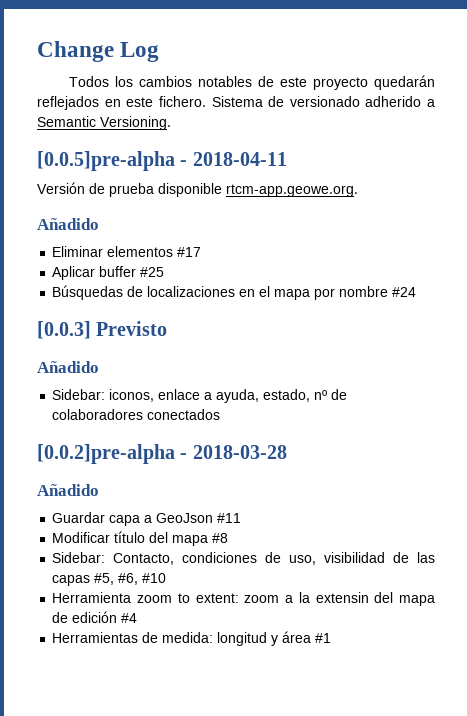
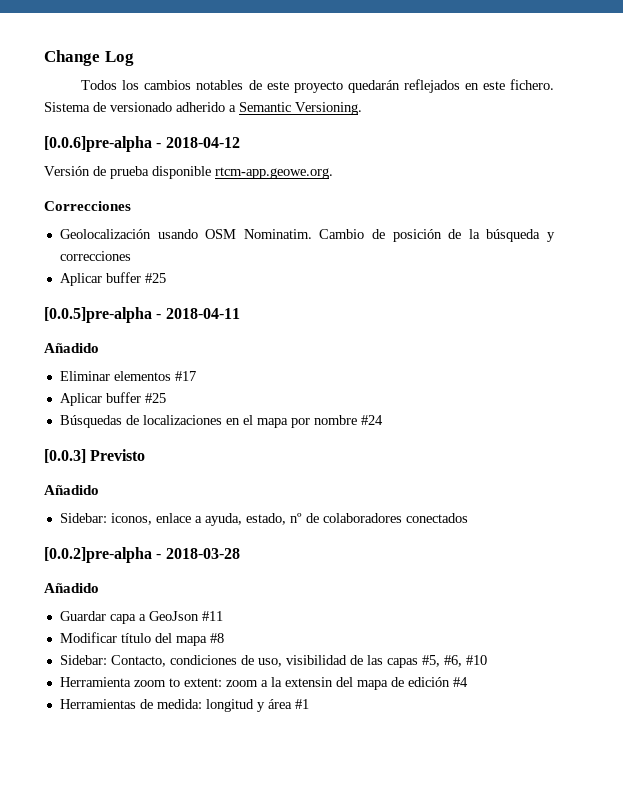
[37,151,287,171] [0.0.5]pre-alpha - 2018-04-11 -> [44,136,240,152] [0.0.6]pre-alpha - 2018-04-12
(358, 190) none -> [44,201,131,211] [59,229,556,242] [59,251,131,261] [59,272,166,286] [44,307,240,323] // Correcciones // Geolocalización usando OSM Nominatim. Cambio de posición de la búsqueda y correcciones // Aplicar buffer #25 // [0.0.5]pre-alpha - 2018-04-11

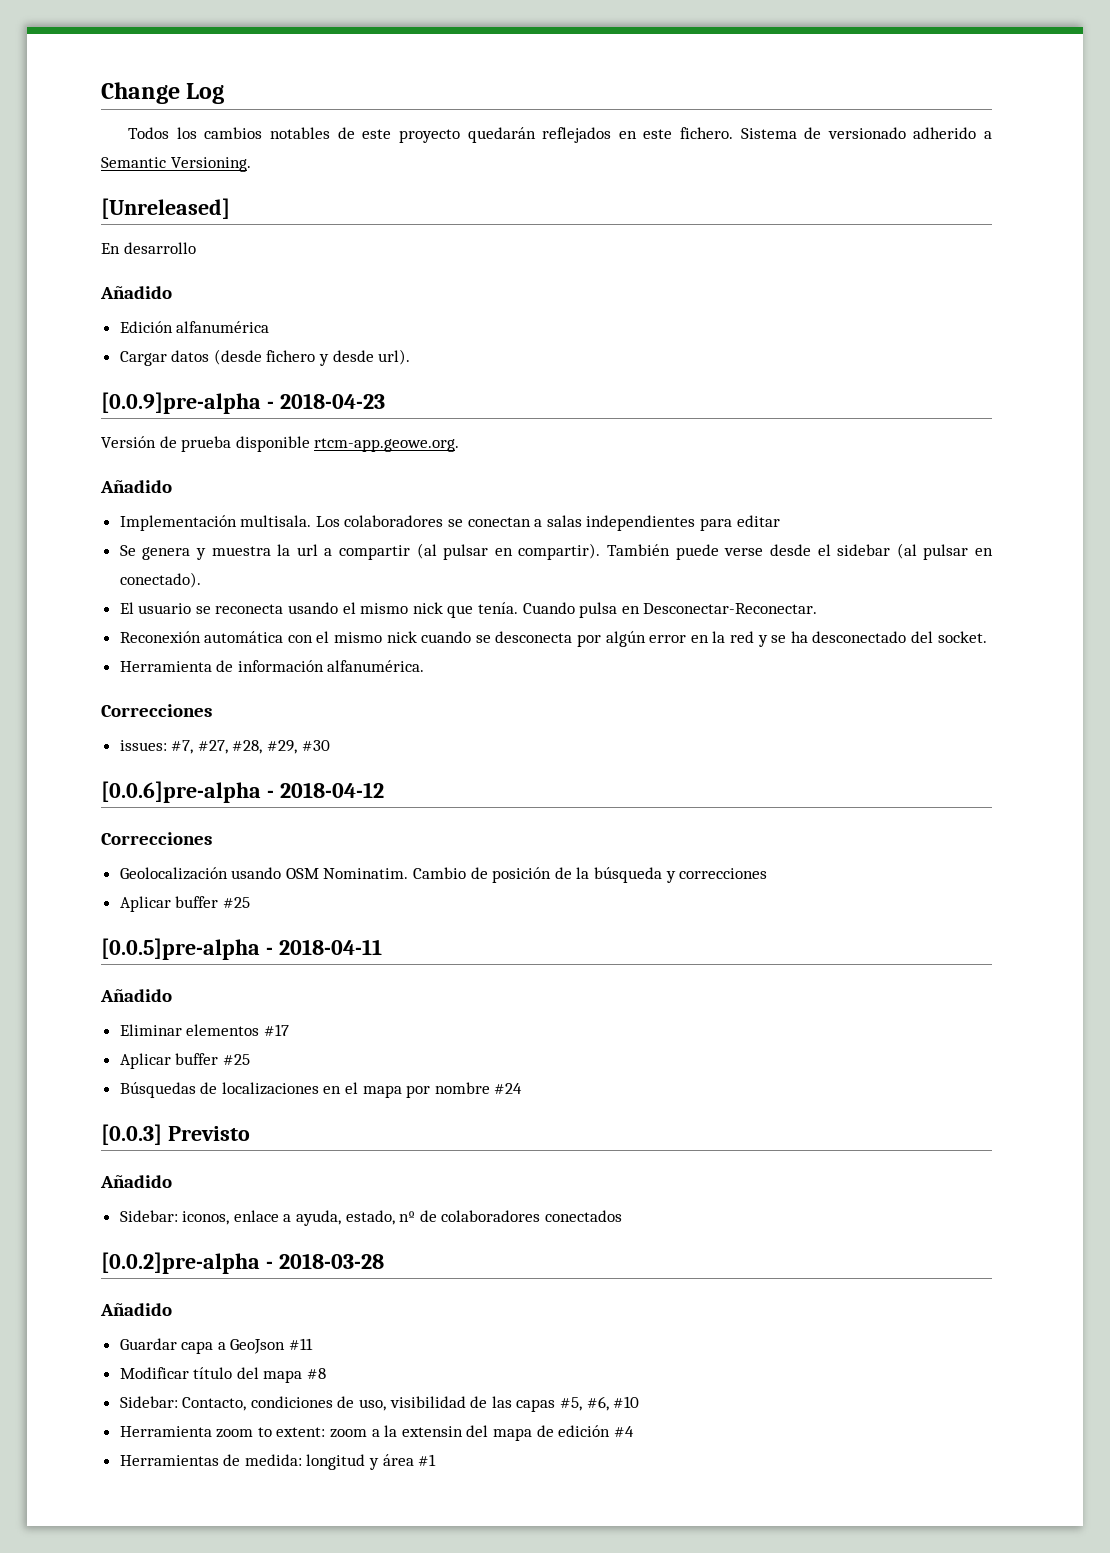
[44,136,240,152] [0.0.6]pre-alpha - 2018-04-12 -> [101,198,230,219] [101,242,196,254] [100,286,172,299] [119,321,270,333] [119,349,411,366] [101,392,385,414] [Unreleased] // En desarrollo // Añadido // Edición alfanumérica // Cargar datos (desde fichero y desde url). // [0.0.9]pre-alpha - 2018-04-23
(333, 173) none -> [100,480,172,493] [119,515,780,531] [119,543,993,560] [119,572,201,588] [119,602,818,618] [119,631,987,647] [119,660,425,672] [101,704,212,717] [119,740,330,754] [101,781,384,803] // Añadido // Implementación multisala. Los colaboradores se conectan a salas independientes para editar // Se genera y muestra la url a compartir (al pulsar en compartir). También puede verse desde el sidebar (al pulsar en conectado). // El usuario se reconecta usando el mismo nick que tenía. Cuando pulsa en Desconectar-Reconectar. // Reconexión automática con el mismo nick cuando se desconecta por algún error en la red y se ha desconectado del socket. // Herramienta de información alfanumérica. // Correcciones // issues: #7, #27, #28, #29, #30 // [0.0.6]pre-alpha - 2018-04-12

